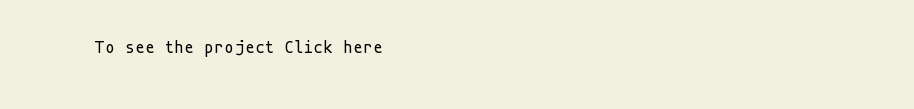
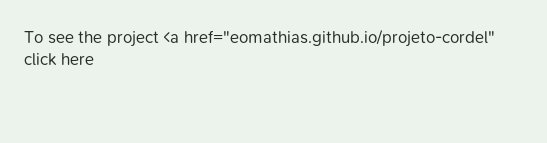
[284,40,333,53] Click -> [163,29,495,47] [24,53,57,66] <a href="eomathias.github.io/projeto-cordel" click

